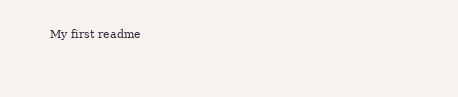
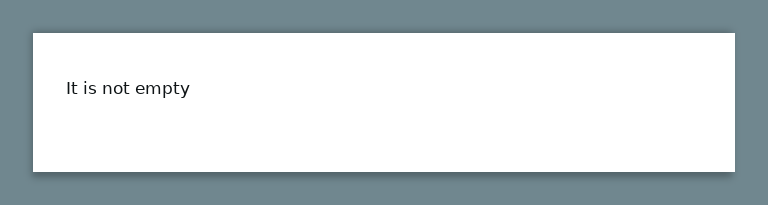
[50,29,141,40] My first readme -> [66,81,190,98] It is not empty

